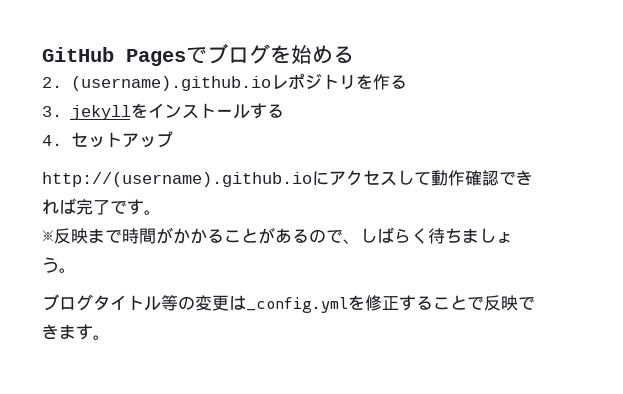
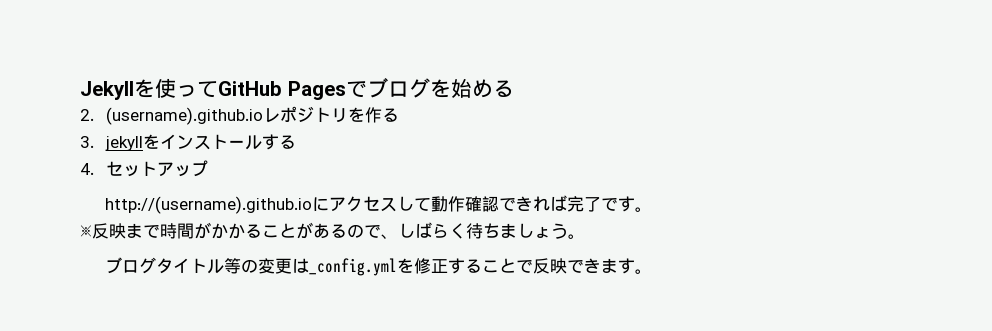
(42, 54) none -> [80,78,218,100] Jekyllを使って

